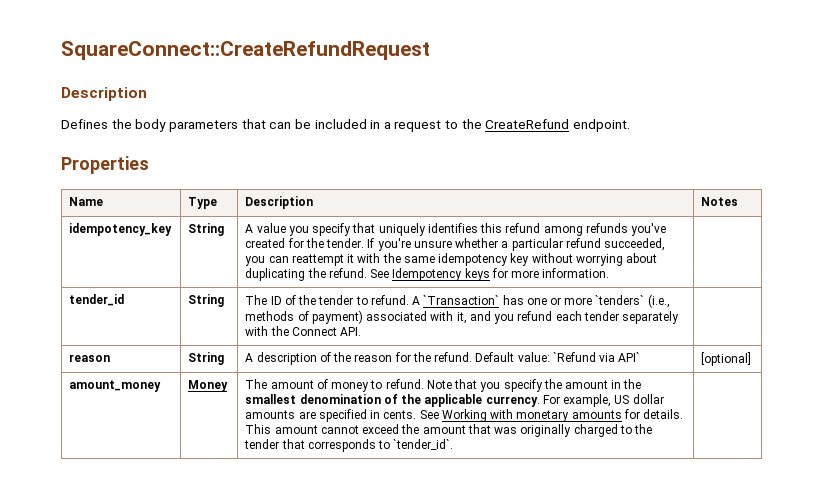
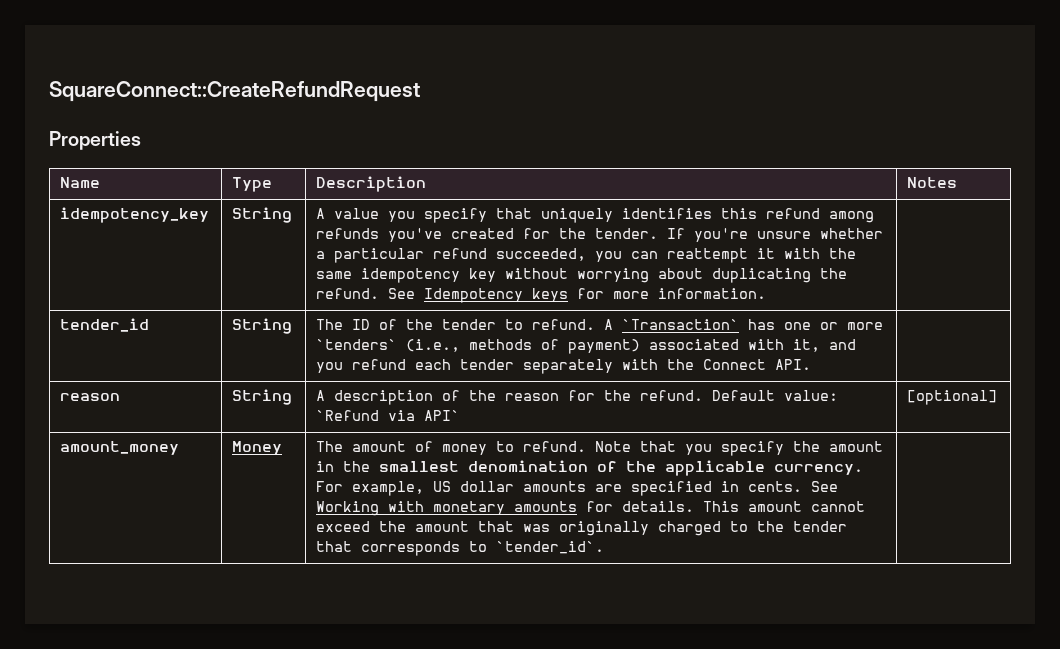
[61,87,147,101] [61,119,631,132] // Description // Defines the body parameters that can be included in a request to the CreateRefund endpoint. -> (420, 91) none

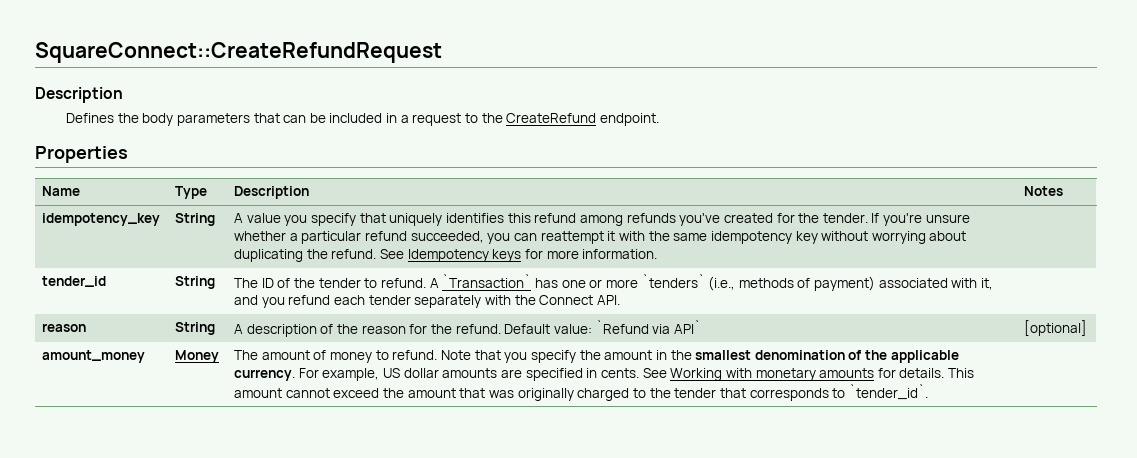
(420, 91) none -> [35,87,123,103] [65,113,659,126] // Description // Defines the body parameters that can be included in a request to the CreateRefund endpoint.

